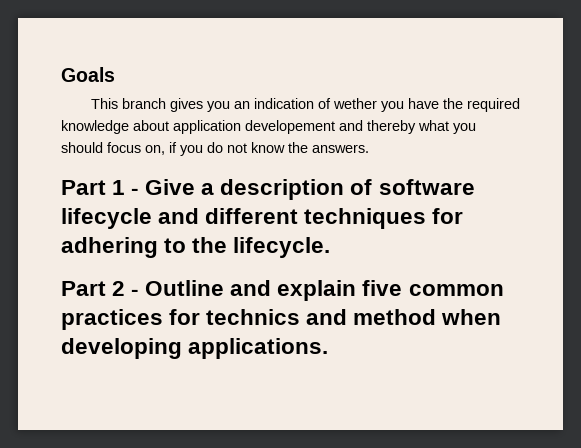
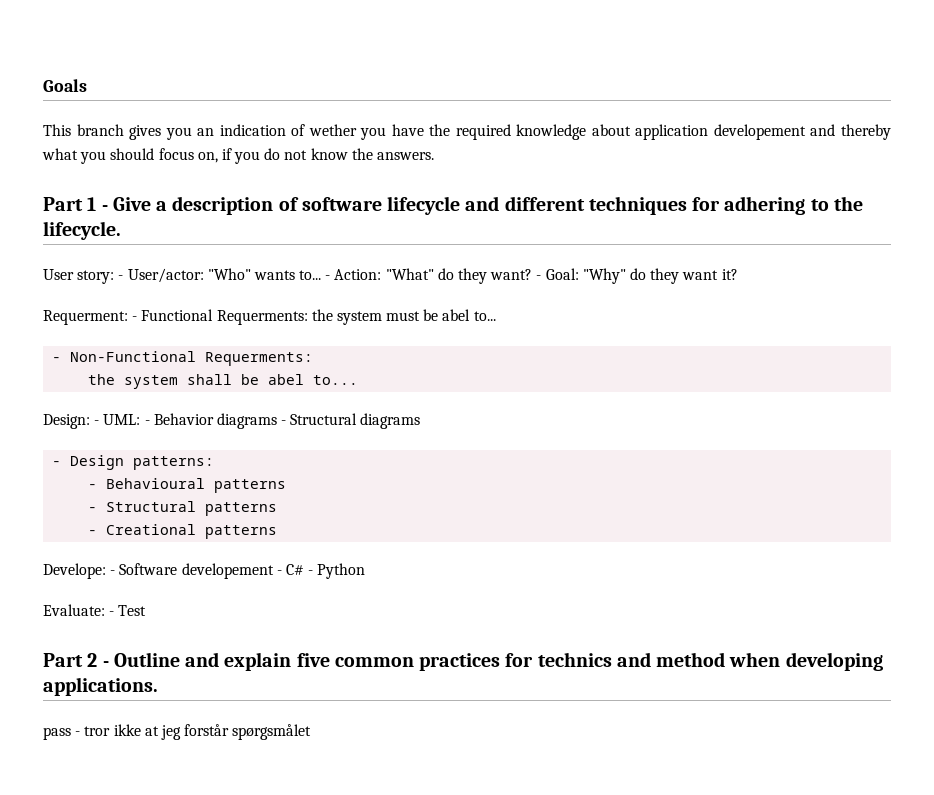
(331, 247) none -> [43,268,738,284] [43,309,496,325] [52,351,314,366] [88,374,359,389] [43,413,421,429] [52,455,215,470] [88,478,287,493] [88,501,278,516] [88,524,278,539] [43,563,366,579] [43,604,147,616] // User story: - User/actor: "Who" wants to... - Action: "What" do they want? - Goal: "Why" do they want it? // Requerment: - Functional Requerments: the system must be abel to... // - Non-Functional Requerments: // the system shall be abel to... // Design: - UML: - Behavior diagrams - Structural diagrams // - Design patterns: // - Behavioural patterns // - Structural patterns // - Creational patterns // Develope: - Software developement - C# - Python // Evaluate: - Test
(329, 348) none -> [43,724,312,740] // pass - tror ikke at jeg forstår spørgsmålet

